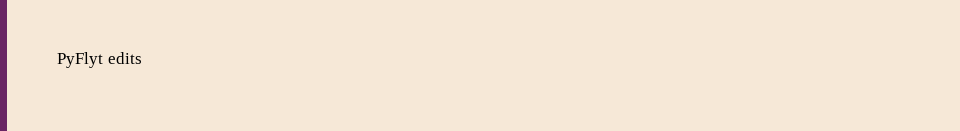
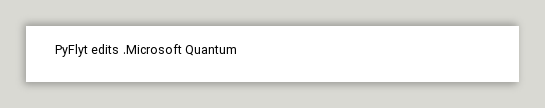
(142, 58) none -> [122,44,238,56] .Microsoft Quantum

